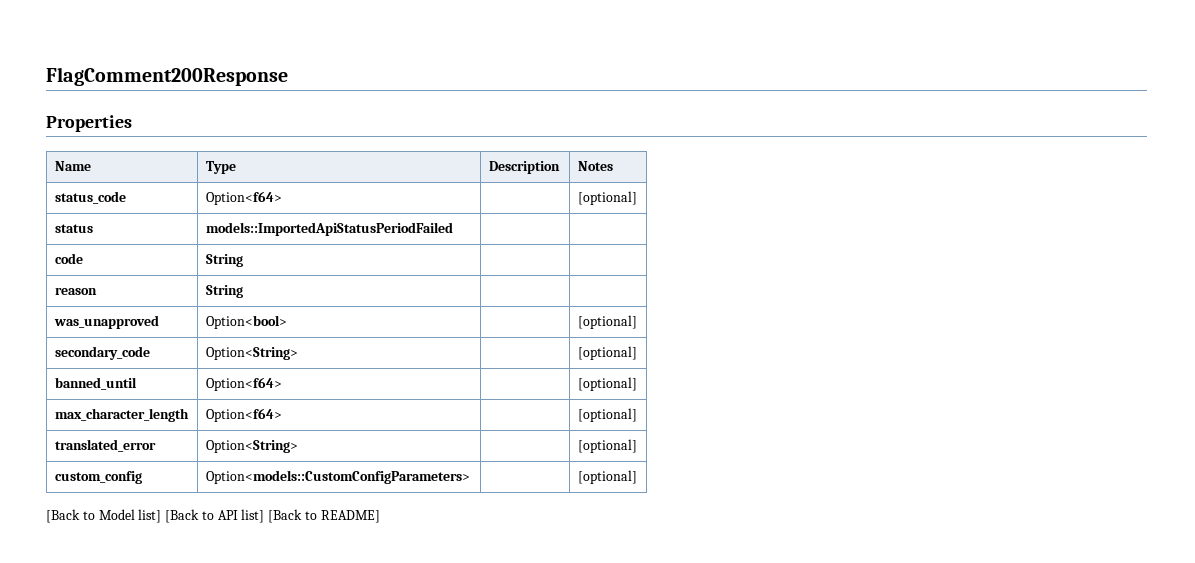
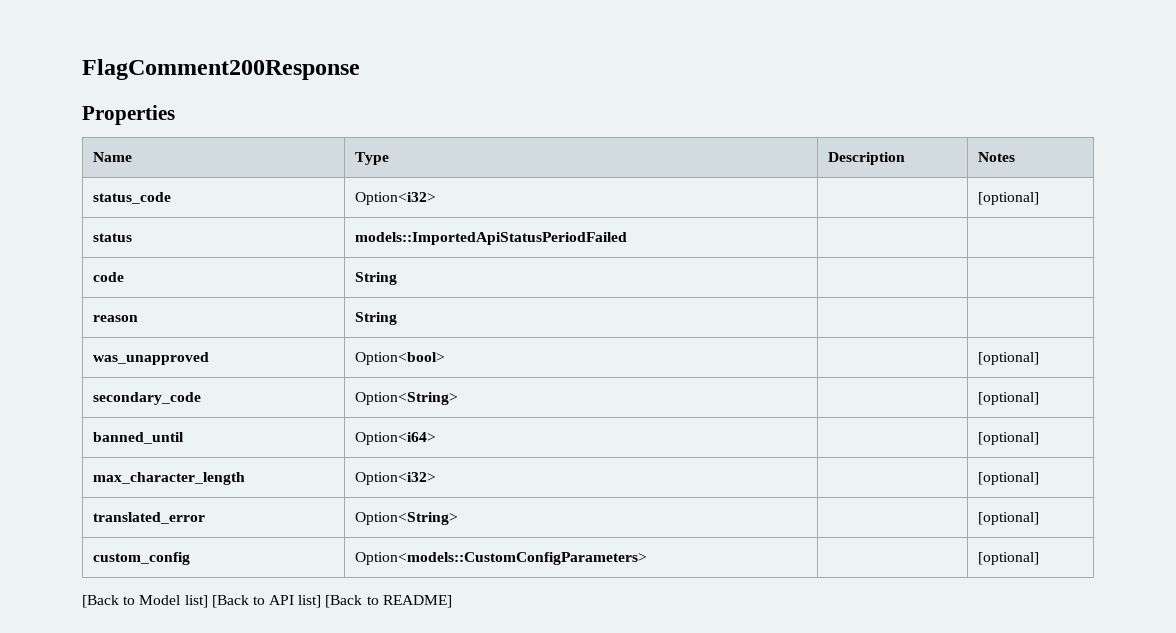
[205,191,282,205] Option<f64> -> [354,192,436,205] Option<i32>
[205,377,282,391] Option<f64> -> [354,432,436,445] Option<i64>
[205,408,282,422] Option<f64> -> [354,472,436,485] Option<i32>

